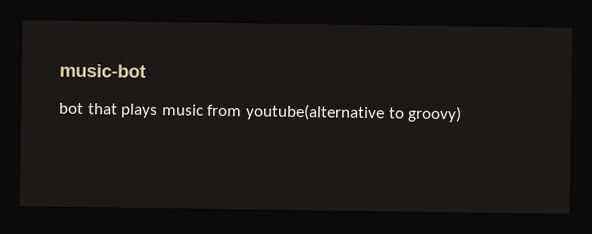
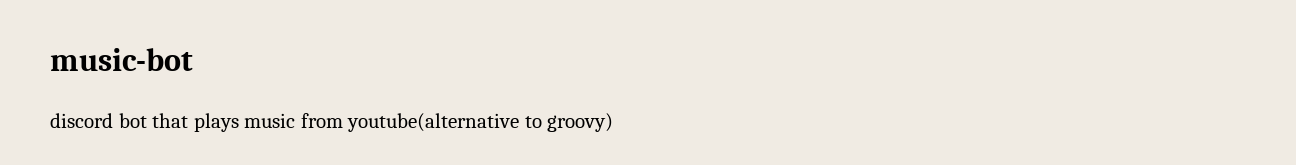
(146, 70) none -> [50,113,113,128] discord

